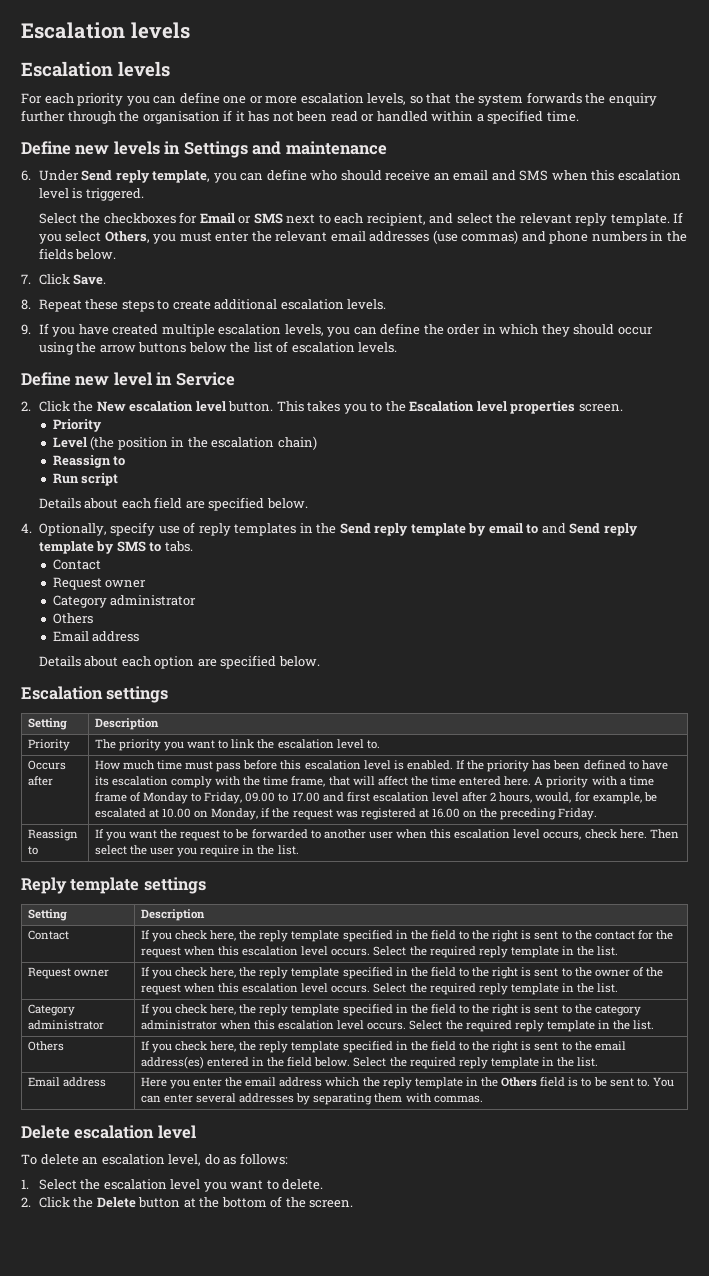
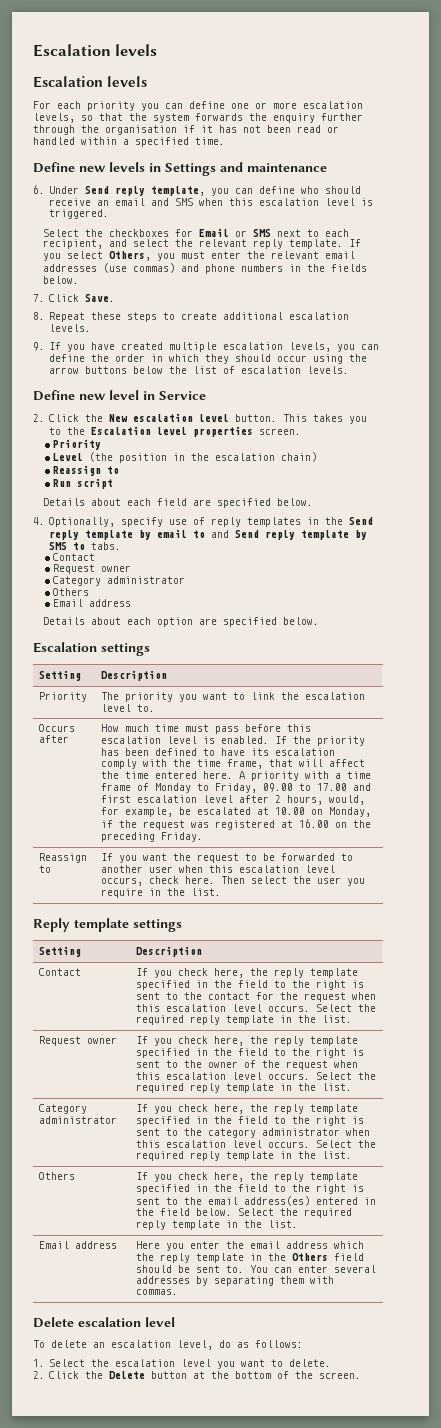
[568,1077,592,1087] is to -> [136,1265,173,1273] should

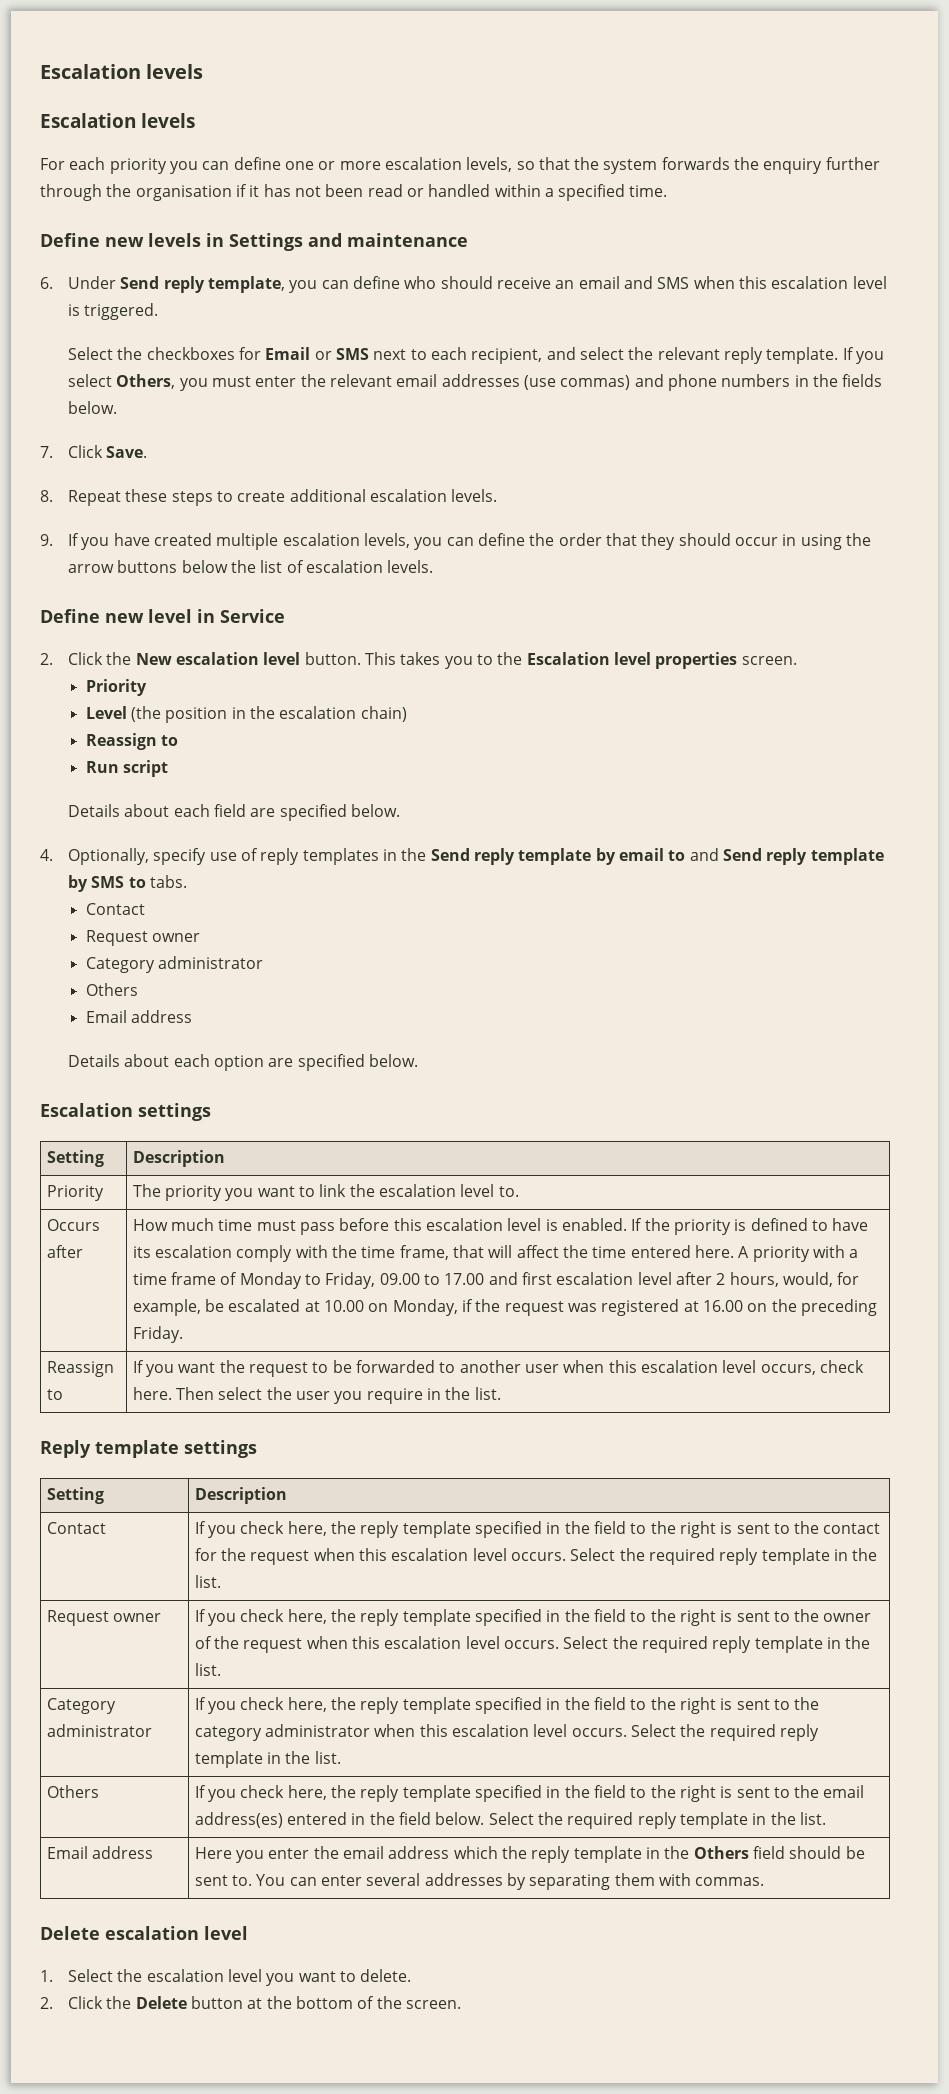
[151,354,200,362] in which -> [605,533,637,546] that
(308, 358) none -> [782,534,797,546] in
[101,748,150,756] has been -> [734,1219,747,1231] is
[33,1340,303,1350] // To delete an escalation level, do as follows: -> (248, 1933) none

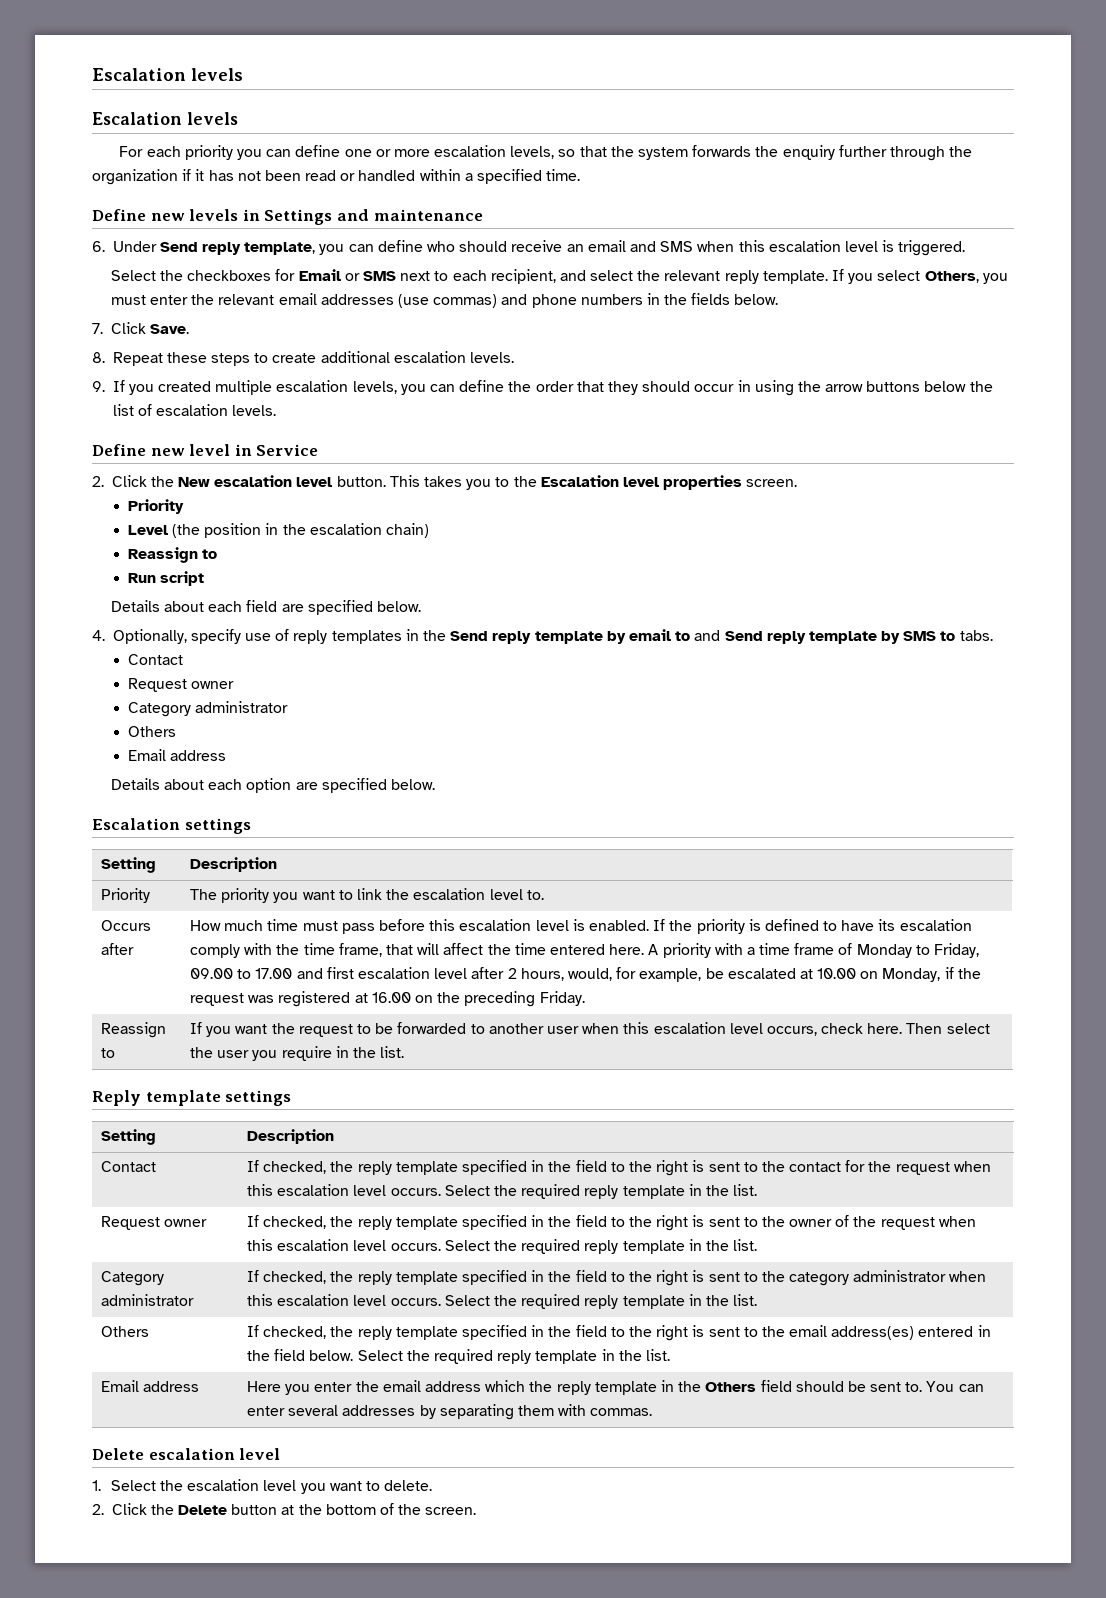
[135,185,232,201] organisation -> [92,169,178,185] organization
[113,533,150,546] have -> (154, 389) none
[208,1521,327,1538] you check here, -> [263,1161,327,1174] checked,
[208,1609,327,1626] you check here, -> [263,1216,327,1229] checked,
[208,1697,327,1714] you check here, -> [263,1271,327,1284] checked,
[208,1785,327,1802] you check here, -> [263,1326,327,1339] checked,

